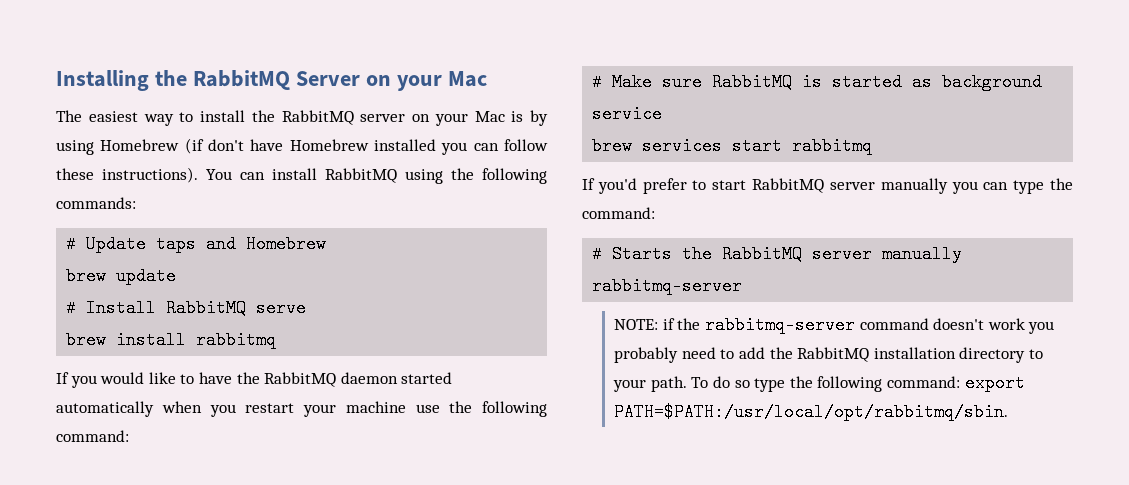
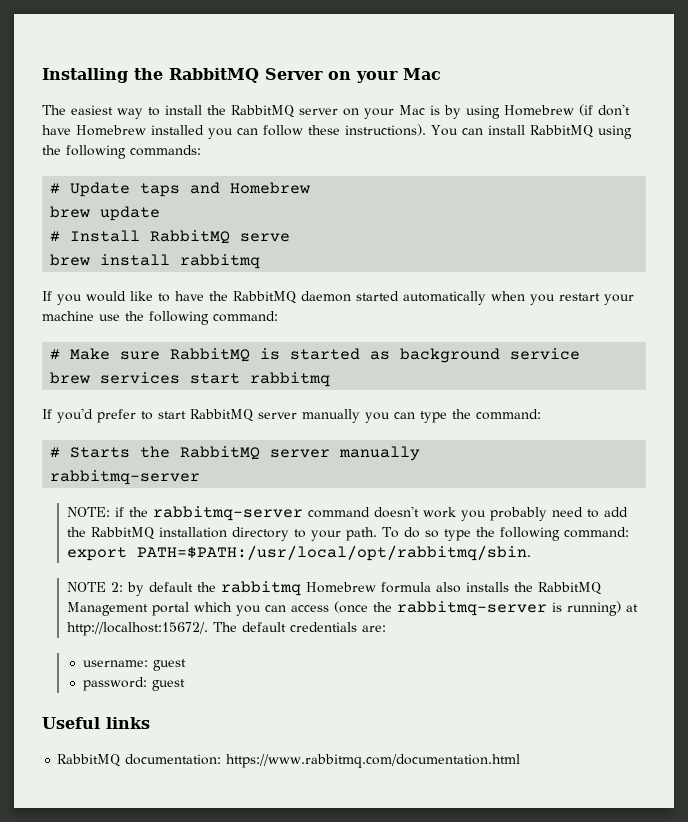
(1009, 412) none -> [67,581,603,596] [67,601,639,616] [67,622,387,636] [82,659,186,671] [82,677,185,691] [42,717,150,729] [57,754,521,768] // NOTE 2: by default the rabbitmq Homebrew formula also installs the RabbitMQ Management portal which you can access (once the rabbitmq-server is running) at http://localhost:15672/. The default credentials are: // username: guest // password: guest // Useful links // RabbitMQ documentation: https://www.rabbitmq.com/documentation.html

